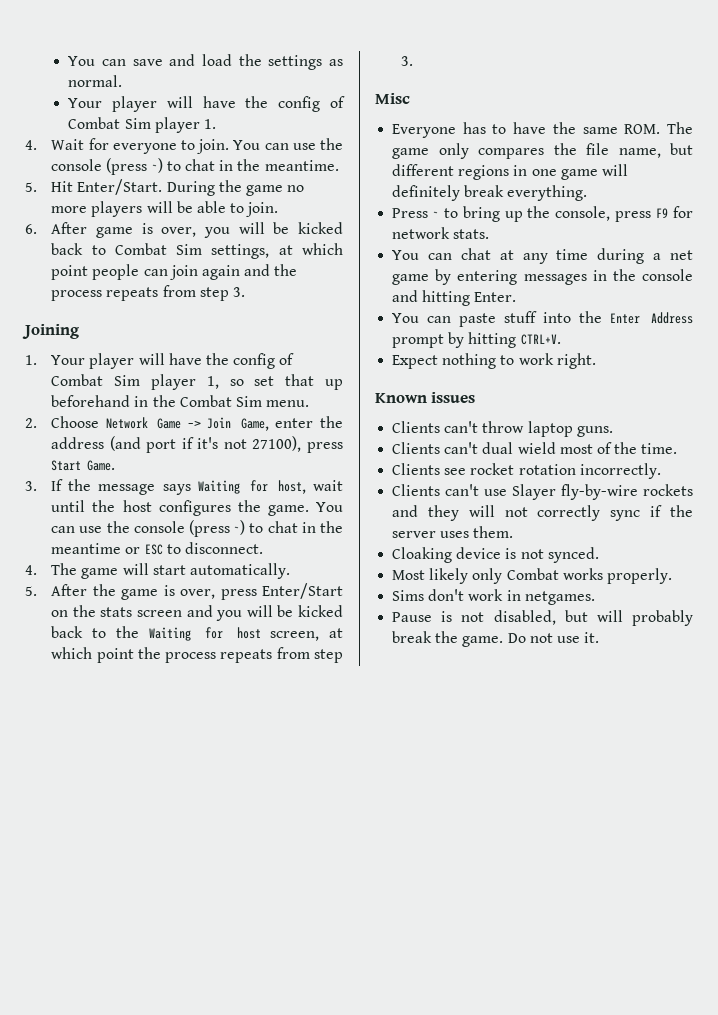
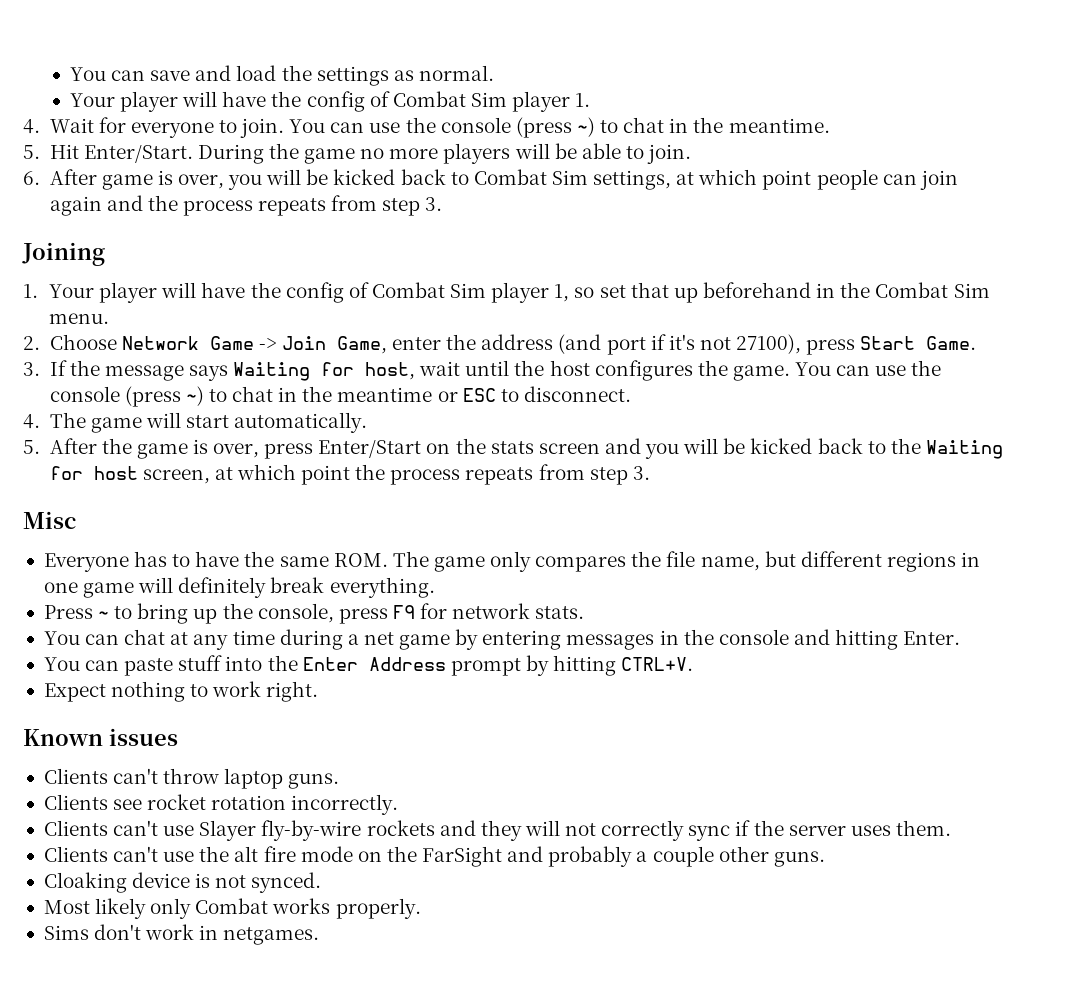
[392,442,678,454] // Clients can't dual wield most of the time. -> (340, 781) none
(514, 532) none -> [43,846,825,867] // Clients can't use the alt fire mode on the FarSight and probably a couple other guns.
[392,610,693,626] [392,631,600,647] // Pause is not disabled, but will probably break the game. Do not use it. -> (320, 936) none

